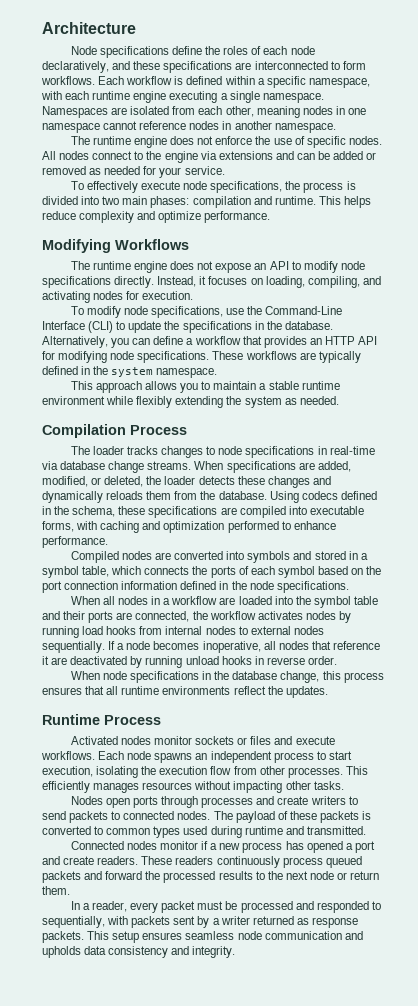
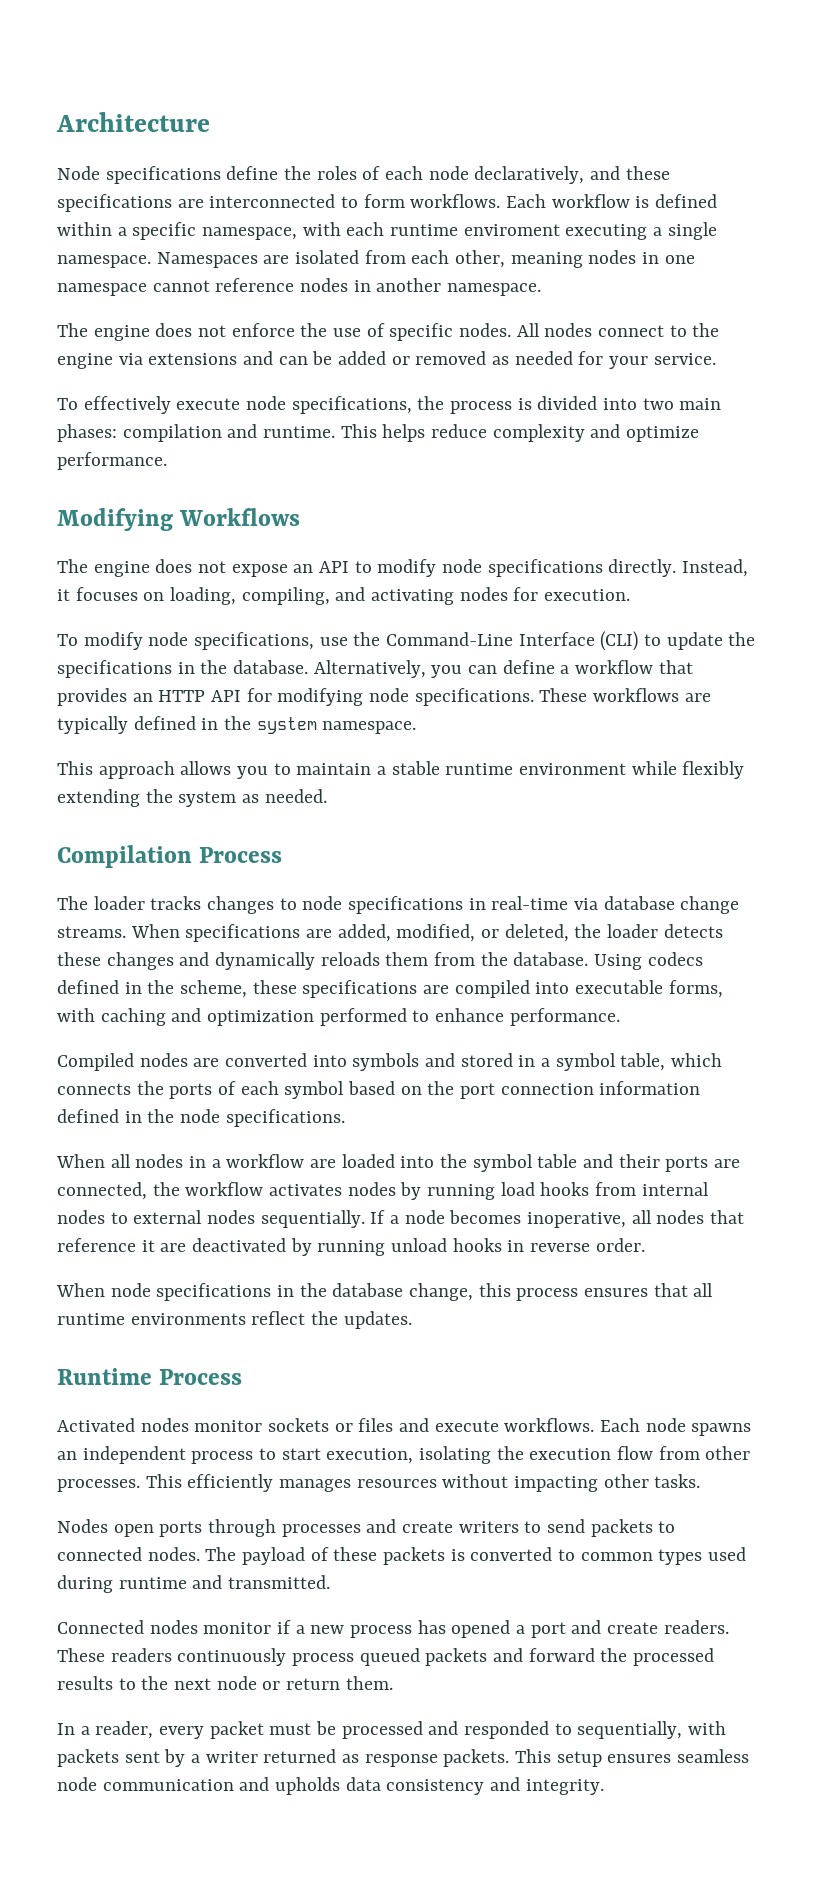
[133,91,167,103] engine -> [463,224,560,236] enviroment
[92,136,131,145] runtime -> (88, 330) none
[92,261,131,270] runtime -> (88, 566) none
[72,506,116,517] schema, -> [180,980,248,998] scheme,

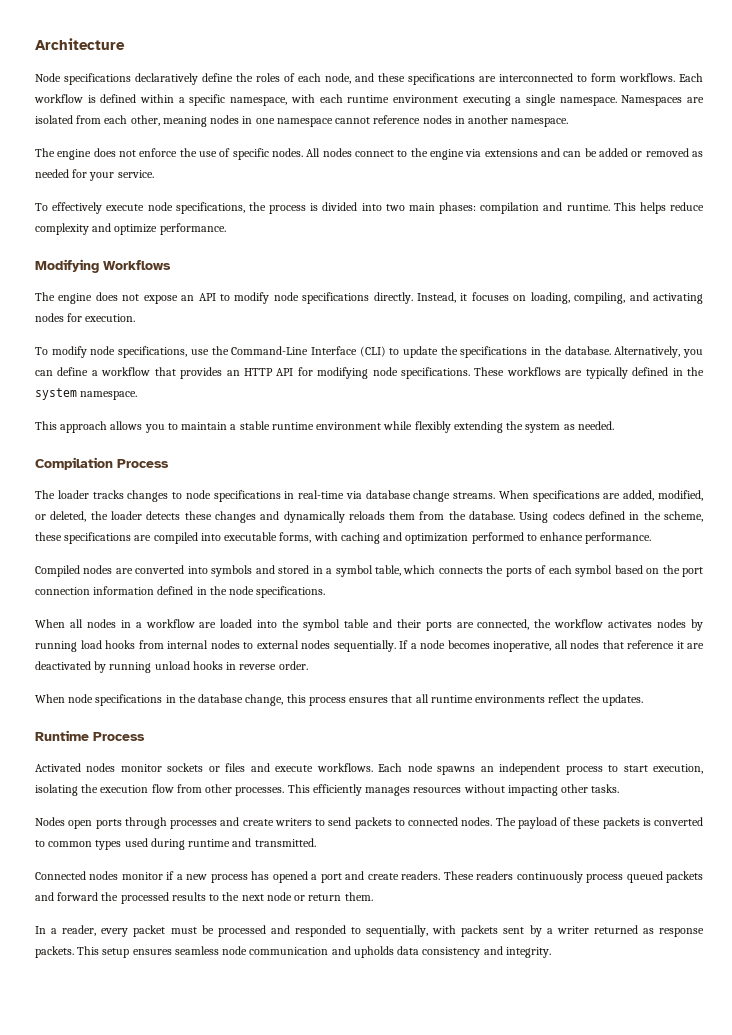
(221, 175) none -> [135,73,198,85] declaratively
[428,166,585,184] node declaratively, -> [325,73,351,84] node,
[463,224,560,236] enviroment -> [392,95,458,103] environment

